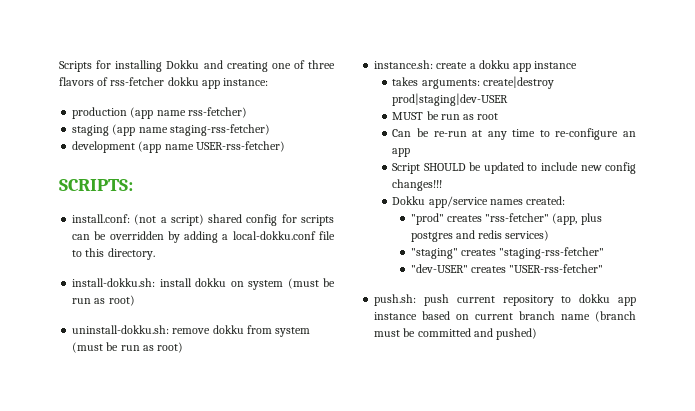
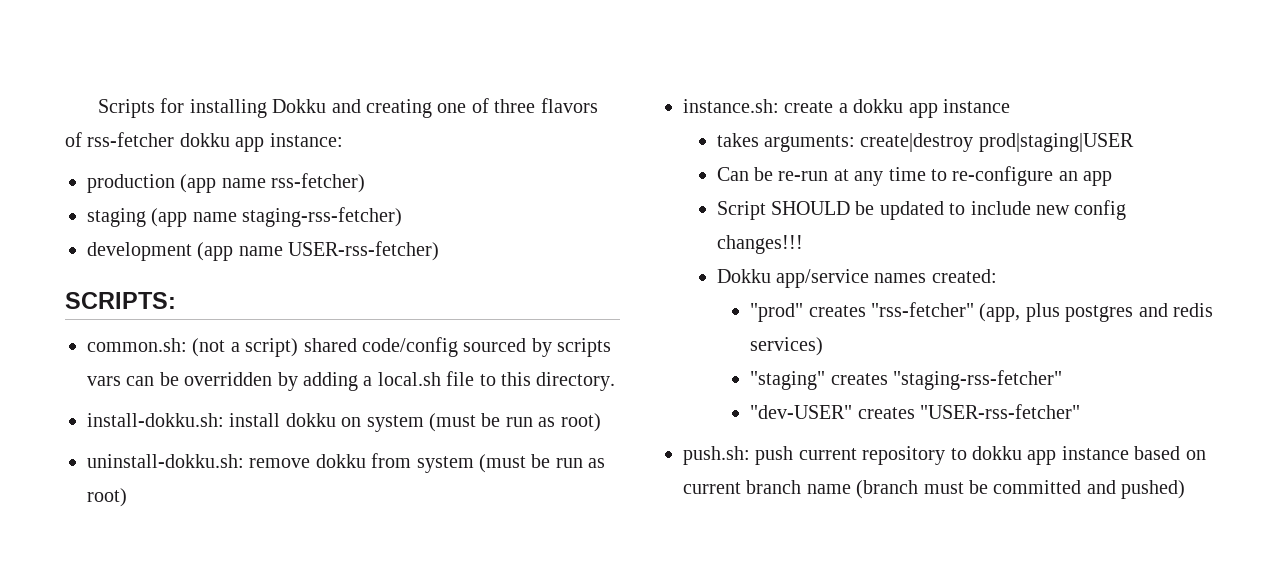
[72,214,131,223] install.conf: -> [87,338,187,352] common.sh:
[246,214,334,226] config for scripts -> [362,337,612,357] [87,376,121,386] code/config sourced by scripts vars
[232,231,316,240] local-dokku.conf -> [377,372,441,386] local.sh
[392,93,509,106] [392,111,499,120] prod|staging|dev-USER // MUST be run as root -> [978,133,1134,152] prod|staging|USER

